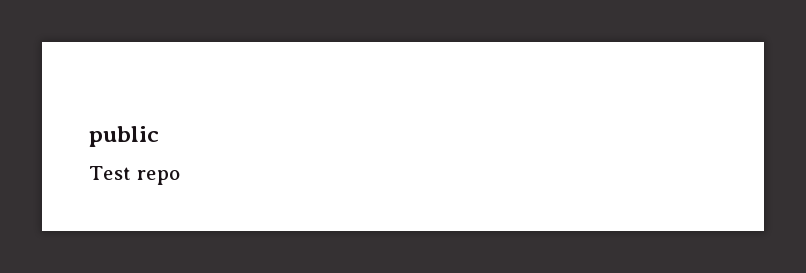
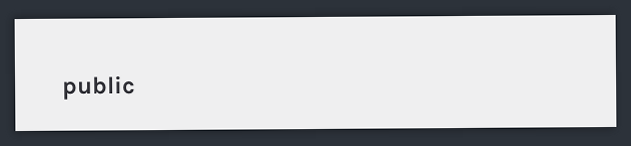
[89,166,180,185] // Test repo -> (136, 87) none

